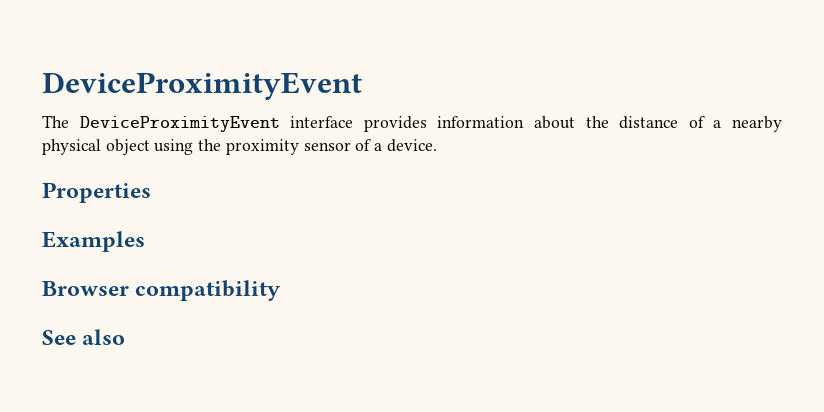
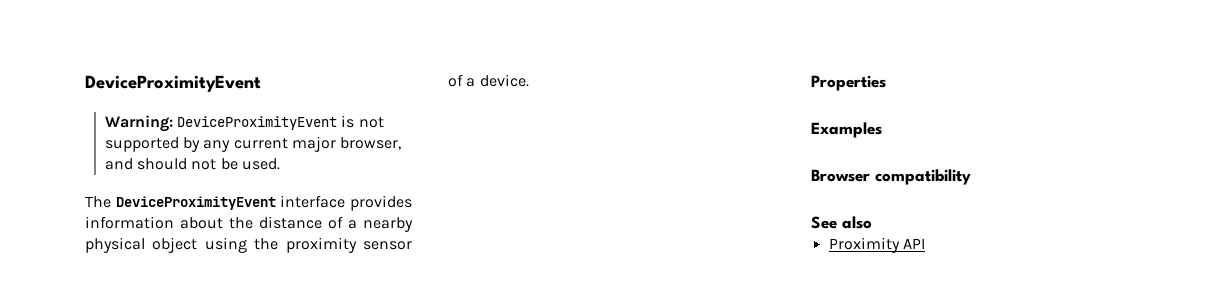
[42,72,362,100] DeviceProximityEvent -> [85,75,261,92] [104,115,384,132] [104,136,402,152] [104,158,281,170] DeviceProximityEvent // Warning: DeviceProximityEvent is not supported by any current major browser, and should not be used.
(126, 337) none -> [828,237,925,253] // Proximity API

